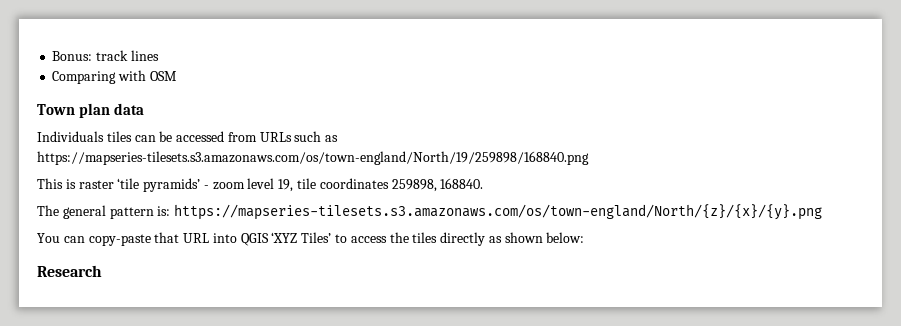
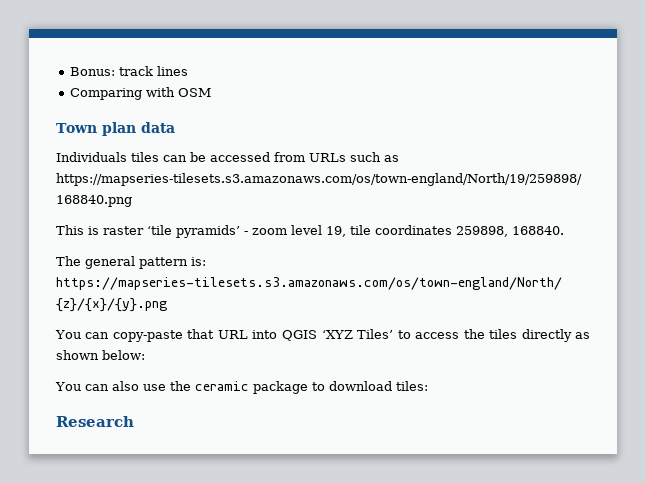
(585, 237) none -> [55,381,428,394] // You can also use the ceramic package to download tiles:

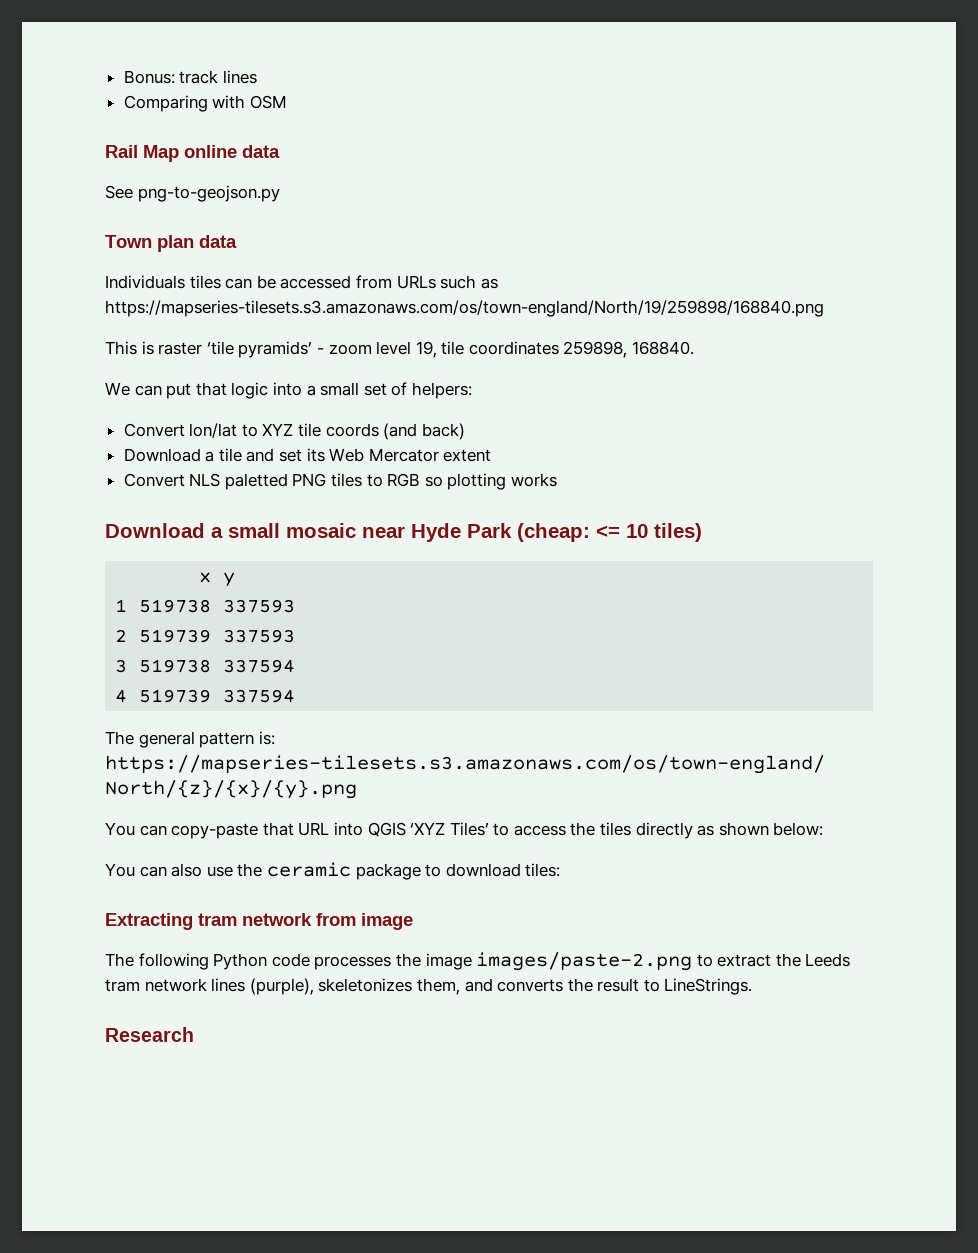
(212, 92) none -> [105,145,280,162] [105,185,280,202] // Rail Map online data // See png-to-geojson.py
(564, 230) none -> [105,382,472,399] [123,423,465,440] [123,448,492,462] [123,473,558,490] [105,523,702,542] [199,572,236,587] [115,599,296,613] [115,629,296,643] [115,659,296,673] [115,689,296,703] // We can put that logic into a small set of helpers: // Convert lon/lat to XYZ tile coords (and back) // Download a tile and set its Web Mercator extent // Convert NLS paletted PNG tiles to RGB so plotting works // Download a small mosaic near Hyde Park (cheap: <= 10 tiles) // x y // 1 519738 337593 // 2 519739 337593 // 3 519738 337594 // 4 519739 337594
(428, 386) none -> [105,913,413,930] [105,952,851,971] [105,978,753,995] // Extracting tram network from image // The following Python code processes the image images/paste-2.png to extract the Leeds tram network lines (purple), skeletonizes them, and converts the result to LineStrings.

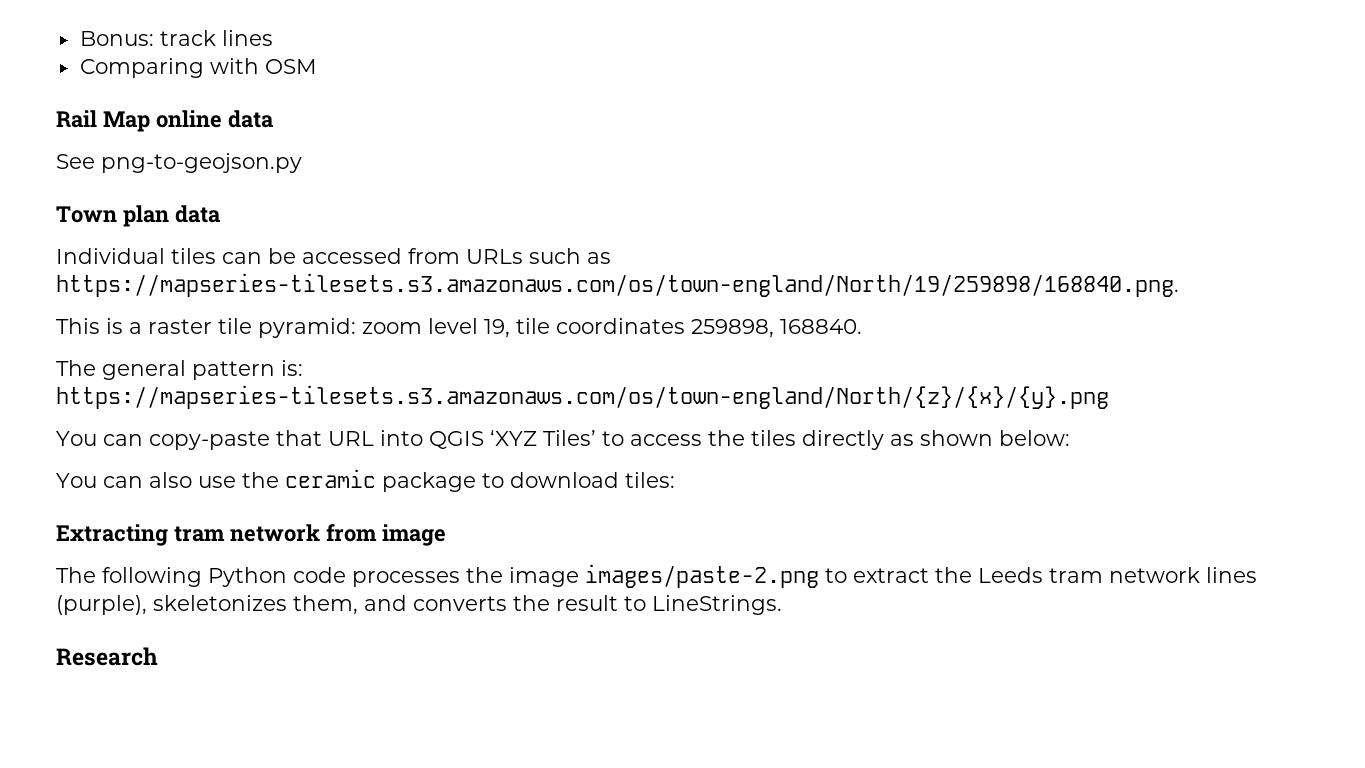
[105,275,185,289] Individuals -> [56,248,165,264] Individual
[105,300,824,317] https://mapseries-tilesets.s3.amazonaws.com/os/town-england/North/19/259898/168840.png -> [56,273,1179,297] https://mapseries-tilesets.s3.amazonaws.com/os/town-england/North/19/259898/168840.png.
[158,341,324,358] raster ‘tile pyramids’ - -> [129,318,356,338] a raster tile pyramid:
[105,382,472,399] [123,423,465,440] [123,448,492,462] [123,473,558,490] [105,523,702,542] [199,572,236,587] [115,599,296,613] [115,629,296,643] [115,659,296,673] [115,689,296,703] // We can put that logic into a small set of helpers: // Convert lon/lat to XYZ tile coords (and back) // Download a tile and set its Web Mercator extent // Convert NLS paletted PNG tiles to RGB so plotting works // Download a small mosaic near Hyde Park (cheap: <= 10 tiles) // x y // 1 519738 337593 // 2 519739 337593 // 3 519738 337594 // 4 519739 337594 -> (862, 326) none

